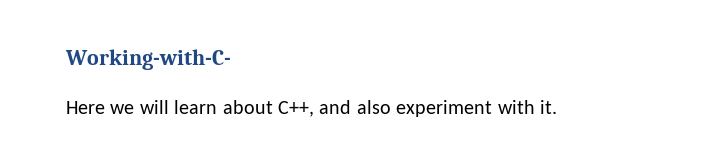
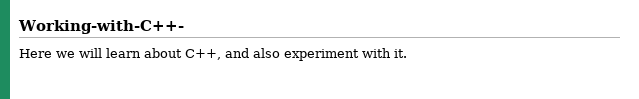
[65,49,231,70] Working-with-C- -> [18,20,184,34] Working-with-C++-

